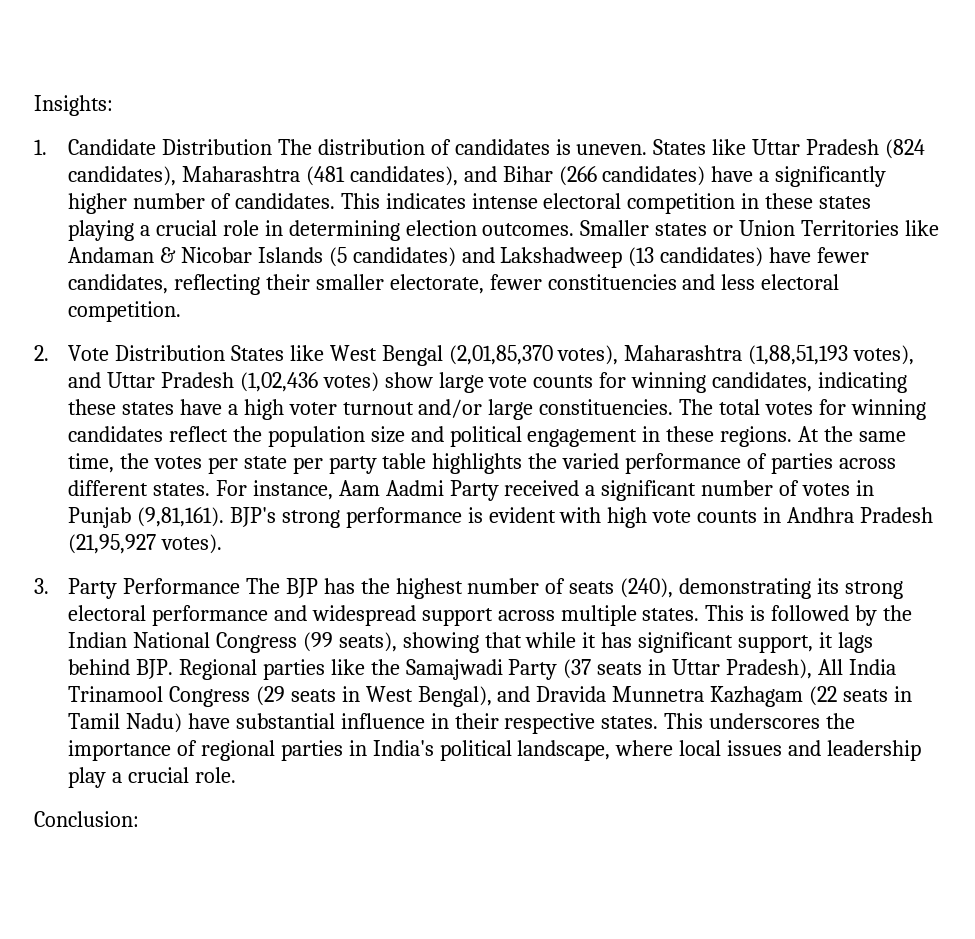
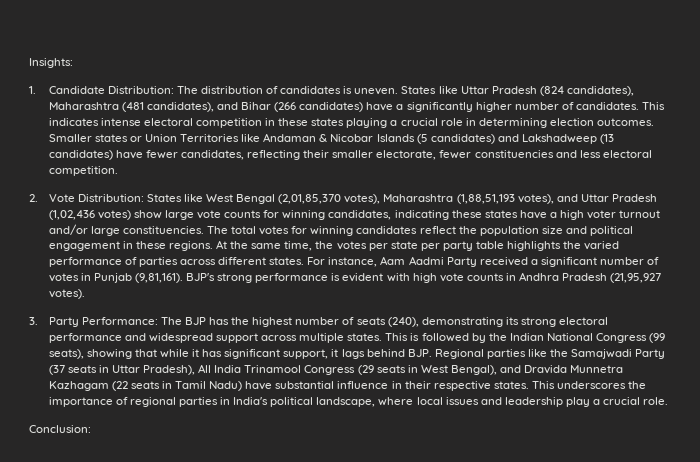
[161,139,272,155] Distribution -> [107,86,174,94] Distribution:
[114,345,225,361] Distribution -> [77,194,144,202] Distribution:
[122,578,240,594] Performance -> [81,317,158,325] Performance:

